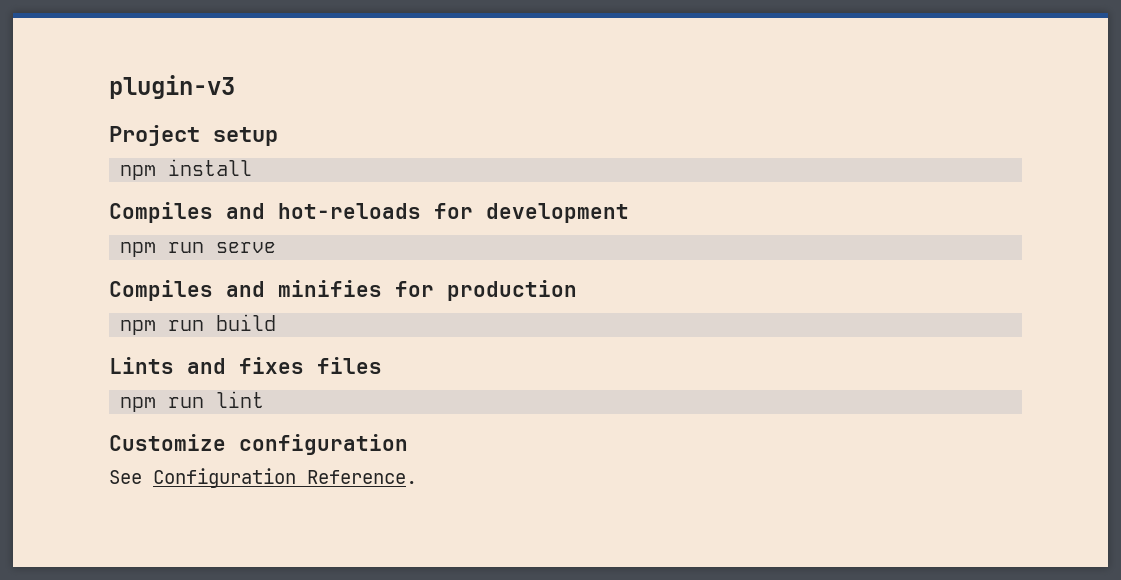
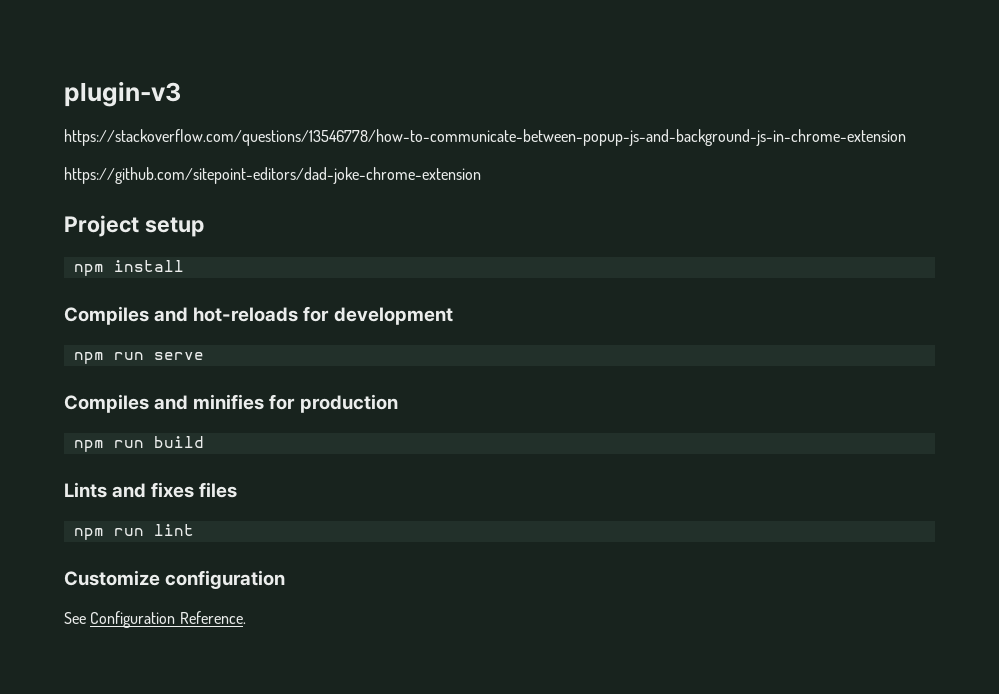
(235, 87) none -> [64,129,906,146] [64,167,481,184] // https://stackoverflow.com/questions/13546778/how-to-communicate-between-popup-js-and-background-js-in-chrome-extension // https://github.com/sitepoint-editors/dad-joke-chrome-extension

